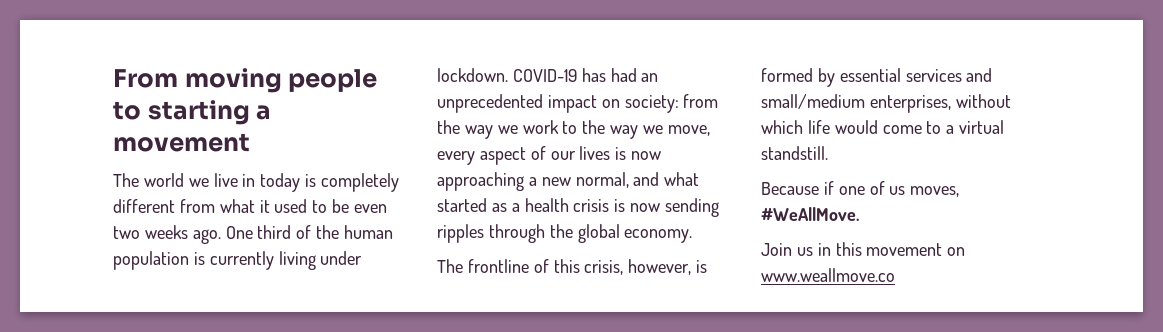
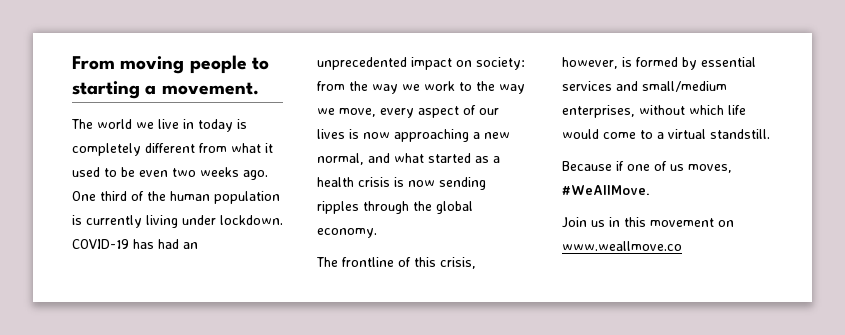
[113,133,250,152] movement -> [161,82,259,95] movement.

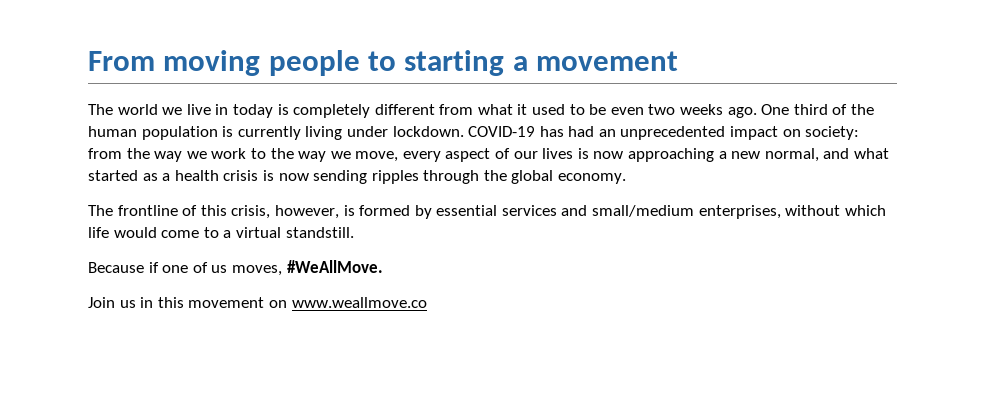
[161,82,259,95] movement. -> [536,51,679,71] movement

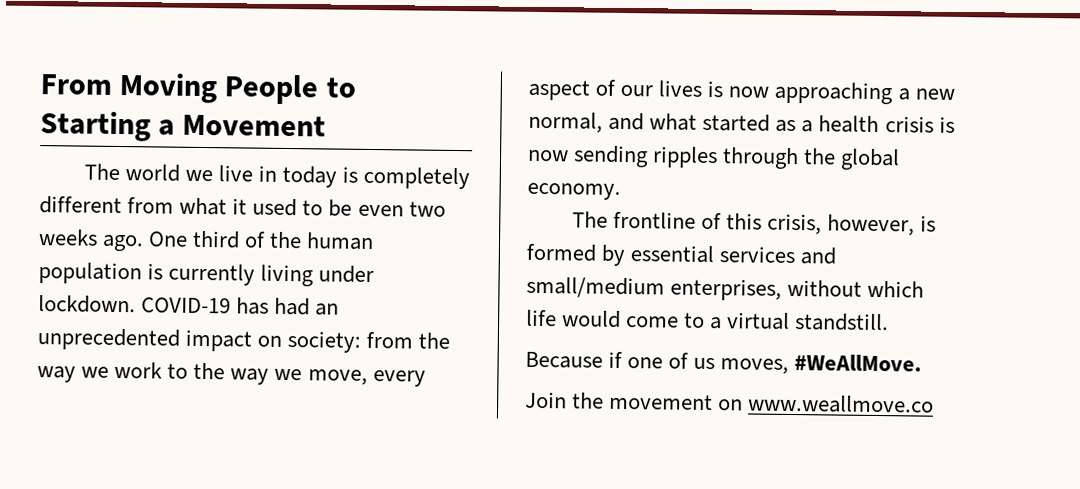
[163,50,679,76] moving people to starting a movement -> [119,73,356,105] [40,111,327,142] Moving People to Starting a Movement
[119,297,184,308] us in this -> [572,392,605,409] the

